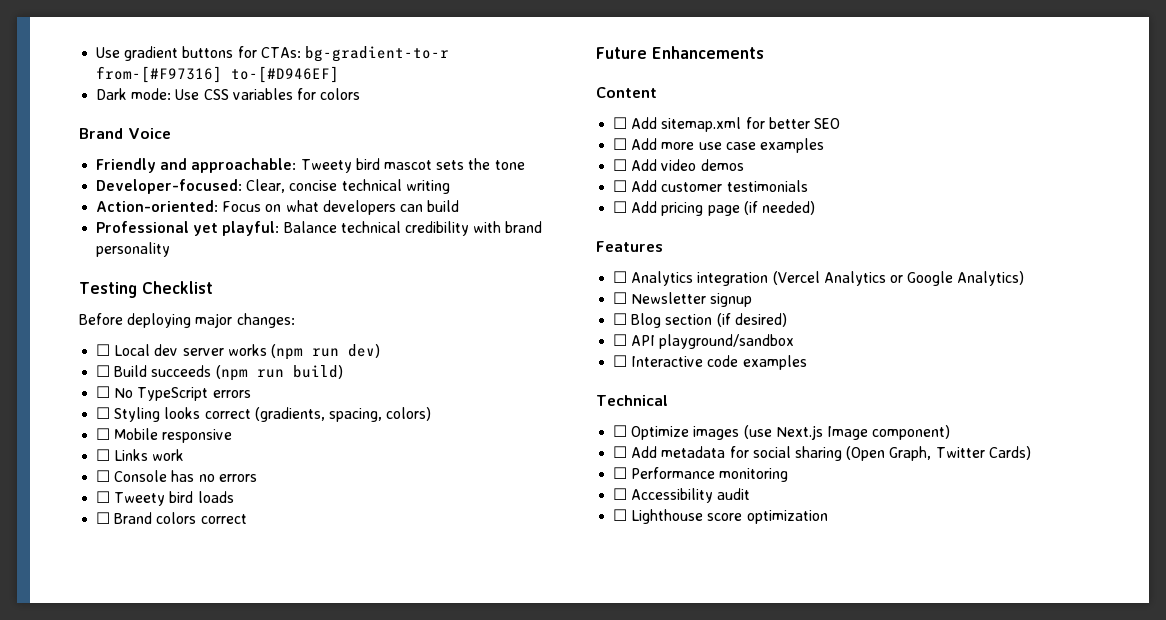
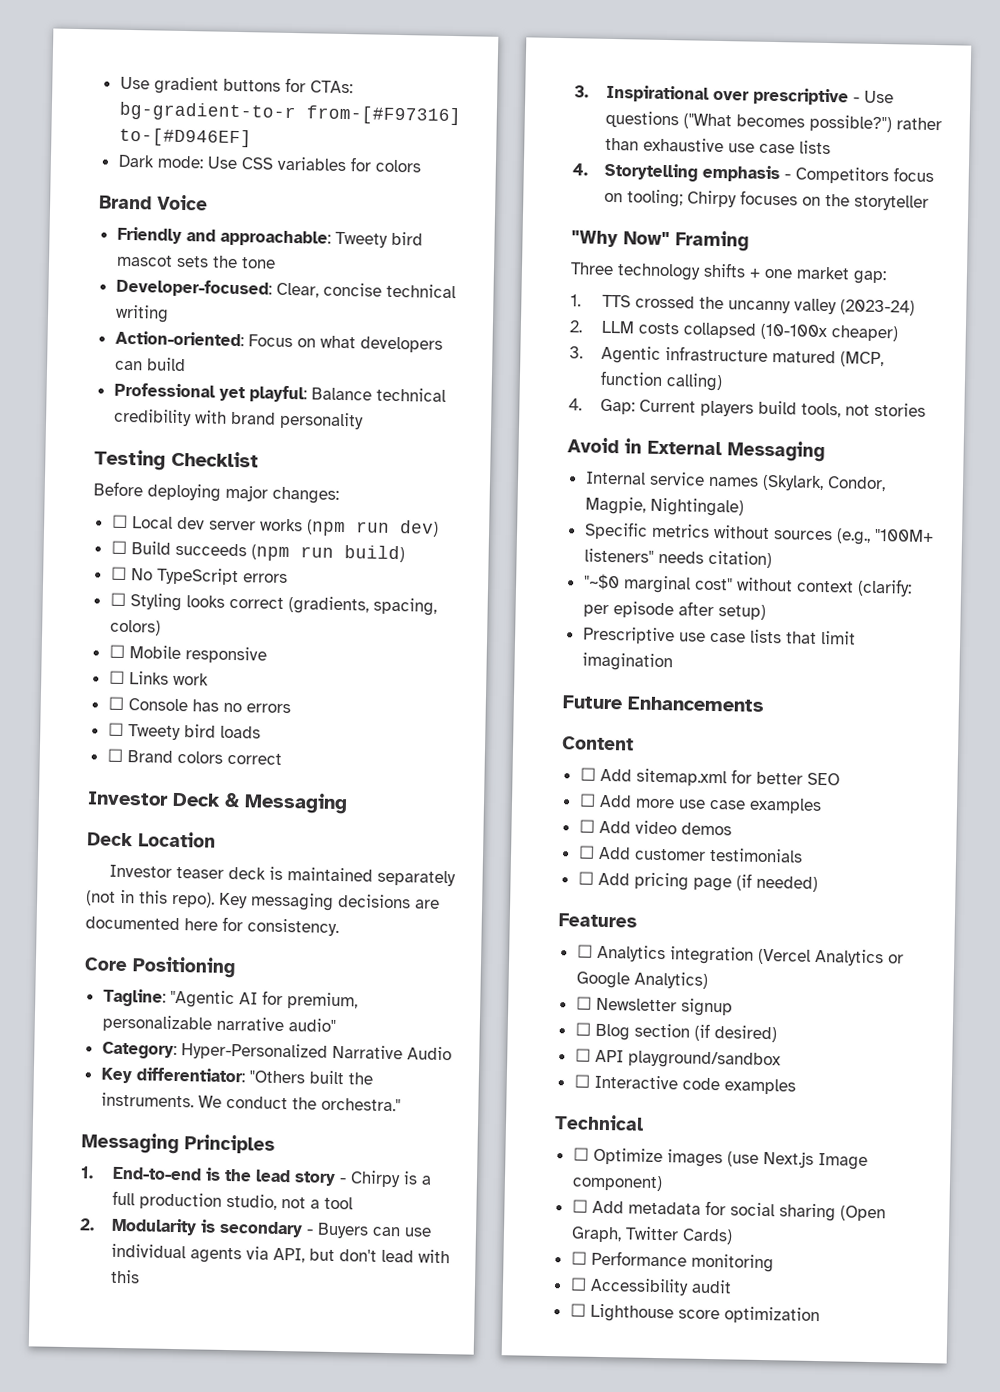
(247, 519) none -> [87,791,348,815] [87,831,216,848] [109,864,457,887] [86,889,440,911] [85,916,339,937] [84,956,236,979] [102,988,358,1010] [101,1014,336,1033] [101,1041,452,1061] [100,1067,373,1085] [100,1092,401,1112] [81,1132,275,1155] [80,1166,433,1188] [112,1190,354,1210] [79,1217,433,1239] [111,1243,451,1264] [110,1269,141,1284] [574,84,895,106] [605,110,943,133] [605,137,832,155] [572,162,935,185] [604,189,930,211] [571,230,749,252] [570,262,887,285] [570,294,916,316] [569,320,899,342] [569,345,885,368] [600,370,724,392] [568,398,927,418] [567,437,825,463] [584,471,886,492] [584,496,744,517] [583,521,934,545] [583,548,772,569] [583,573,912,597] [582,601,766,620] [582,626,856,645] [581,652,673,672] // Investor Deck & Messaging // Deck Location // Investor teaser deck is maintained separately (not in this repo). Key messaging decisions are documented here for consistency. // Core Positioning // Tagline: "Agentic AI for premium, personalizable narrative audio" // Category: Hyper-Personalized Narrative Audio // Key differentiator: "Others built the instruments. We conduct the orchestra." // Messaging Principles // 1. End-to-end is the lead story - Chirpy is a full production studio, not a tool // 2. Modularity is secondary - Buyers can use individual agents via API, but don't lead with this // 3. Inspirational over prescriptive - Use questions ("What becomes possible?") rather than exhaustive use case lists // 4. Storytelling emphasis - Competitors focus on tooling; Chirpy focuses on the storyteller // "Why Now" Framing // Three technology shifts + one market gap: // 1. TTS crossed the uncanny valley (2023-24) // 2. LLM costs collapsed (10-100x cheaper) // 3. Agentic infrastructure matured (MCP, function calling) // 4. Gap: Current players build tools, not stories // Avoid in External Messaging // Internal service names (Skylark, Condor, Magpie, Nightingale) // Specific metrics without sources (e.g., "100M+ listeners" needs citation) // "~$0 marginal cost" without context (clarify: per episode after setup) // Prescriptive use case lists that limit imagination

